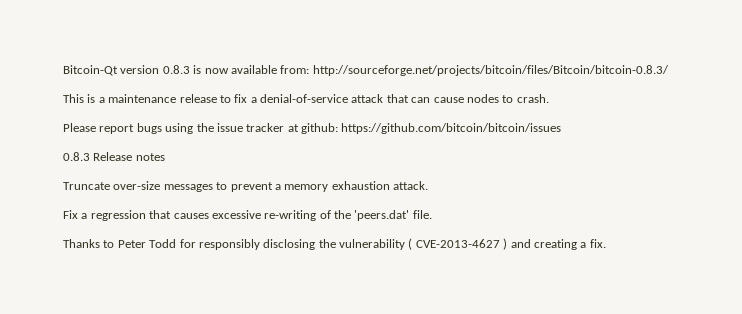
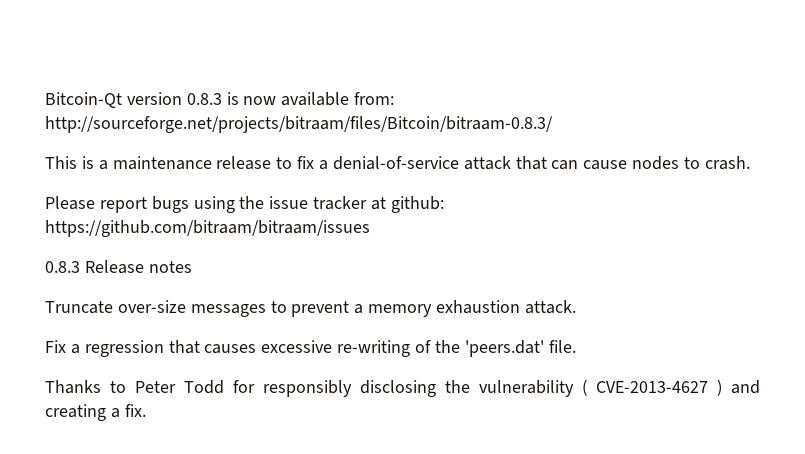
[312,65,669,76] http://sourceforge.net/projects/bitcoin/files/Bitcoin/bitcoin-0.8.3/ -> [45,116,553,133] http://sourceforge.net/projects/bitraam/files/Bitcoin/bitraam-0.8.3/
[341,123,562,134] https://github.com/bitcoin/bitcoin/issues -> [45,220,370,237] https://github.com/bitraam/bitraam/issues

